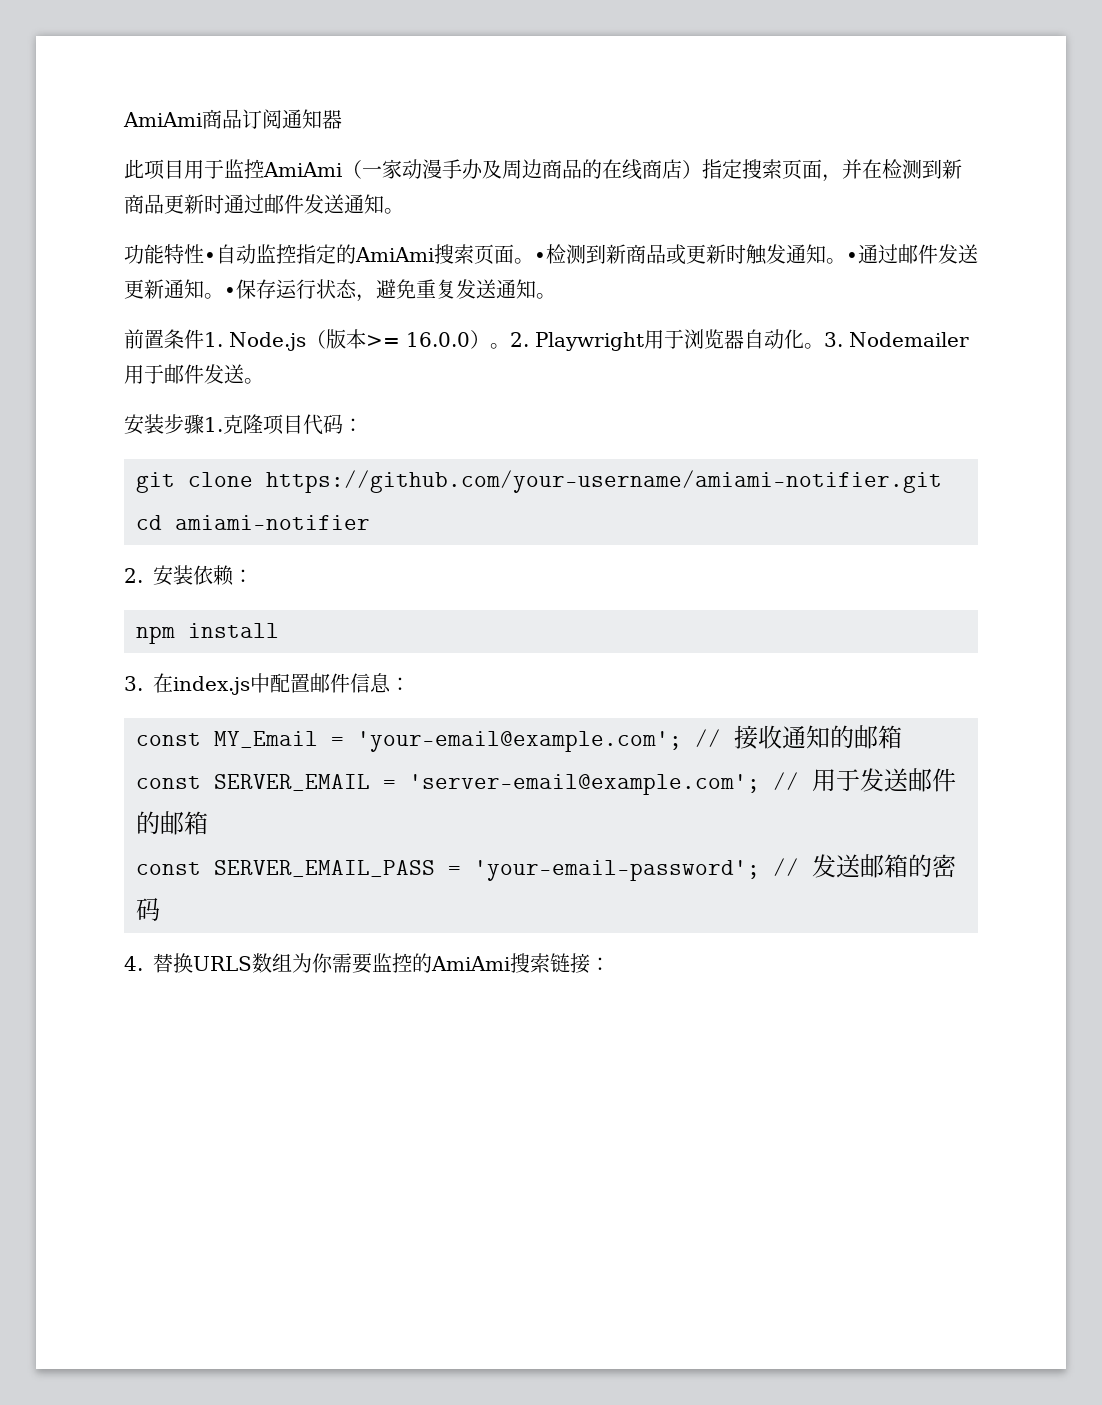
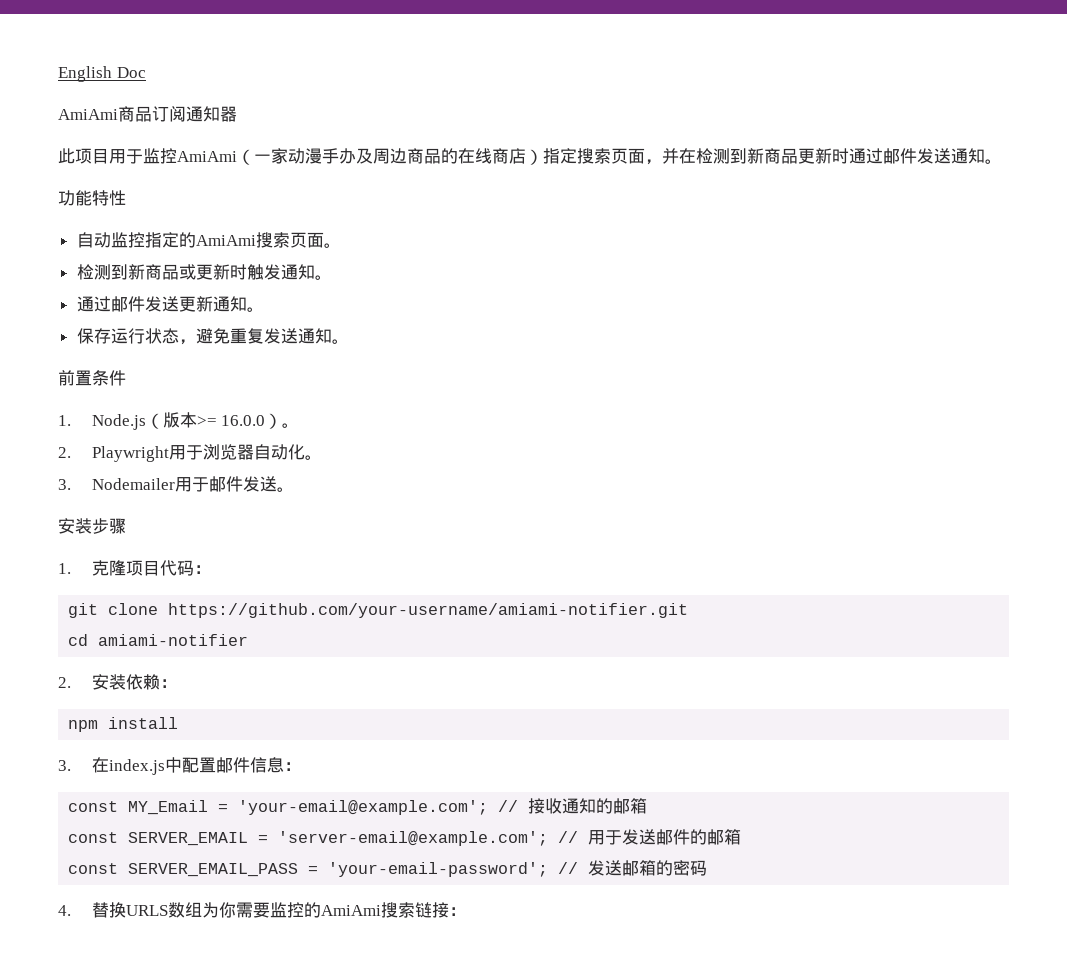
(123, 119) none -> [58,66,146,82] English Doc //
[204,252,216,262] • -> (126, 198) //
[534,252,546,262] • -> (341, 245) //
[846,252,858,262] • -> (332, 277) //
[224,287,236,297] • -> (264, 309) //
(204, 339) none -> (126, 378) //
(510, 346) none -> (300, 425) //
(824, 346) none -> (322, 457) //
(204, 424) none -> (126, 526) //

